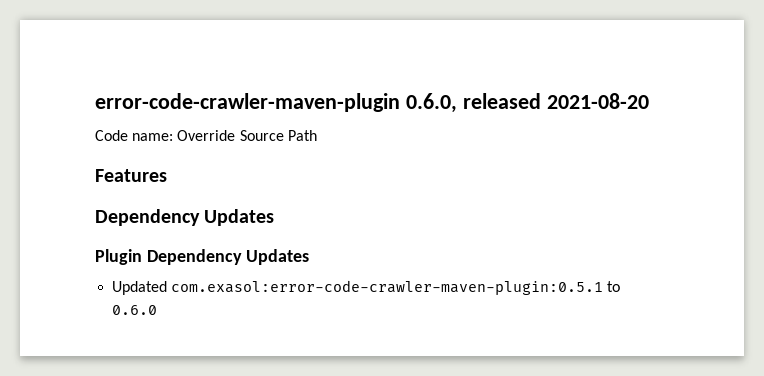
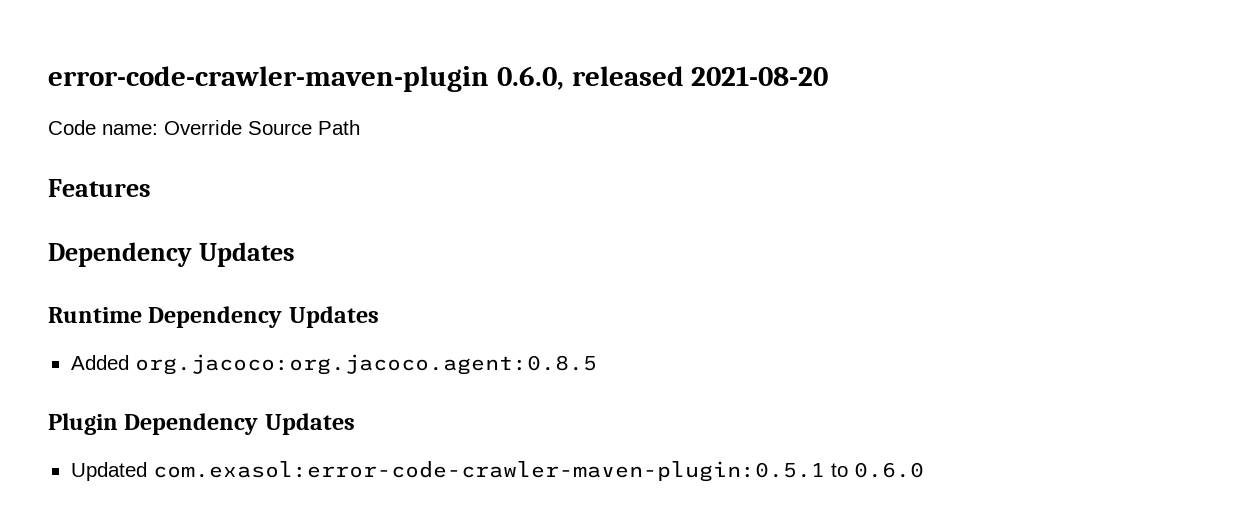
(275, 217) none -> [48,306,379,328] [70,354,597,375] // Runtime Dependency Updates // Added org.jacoco:org.jacoco.agent:0.8.5

